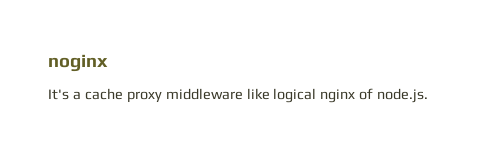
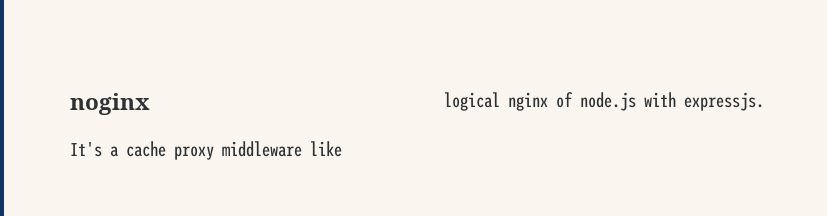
[377,88,429,103] node.js. -> [580,92,764,111] node.js with expressjs.

